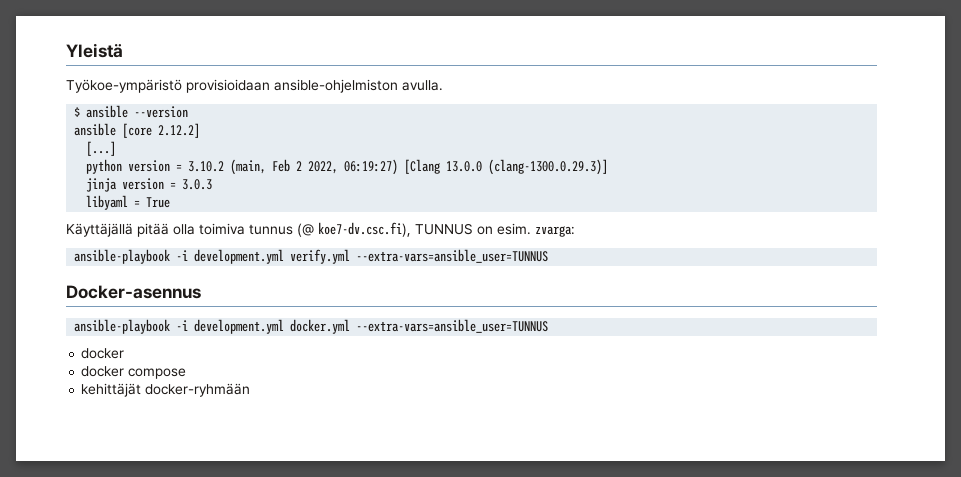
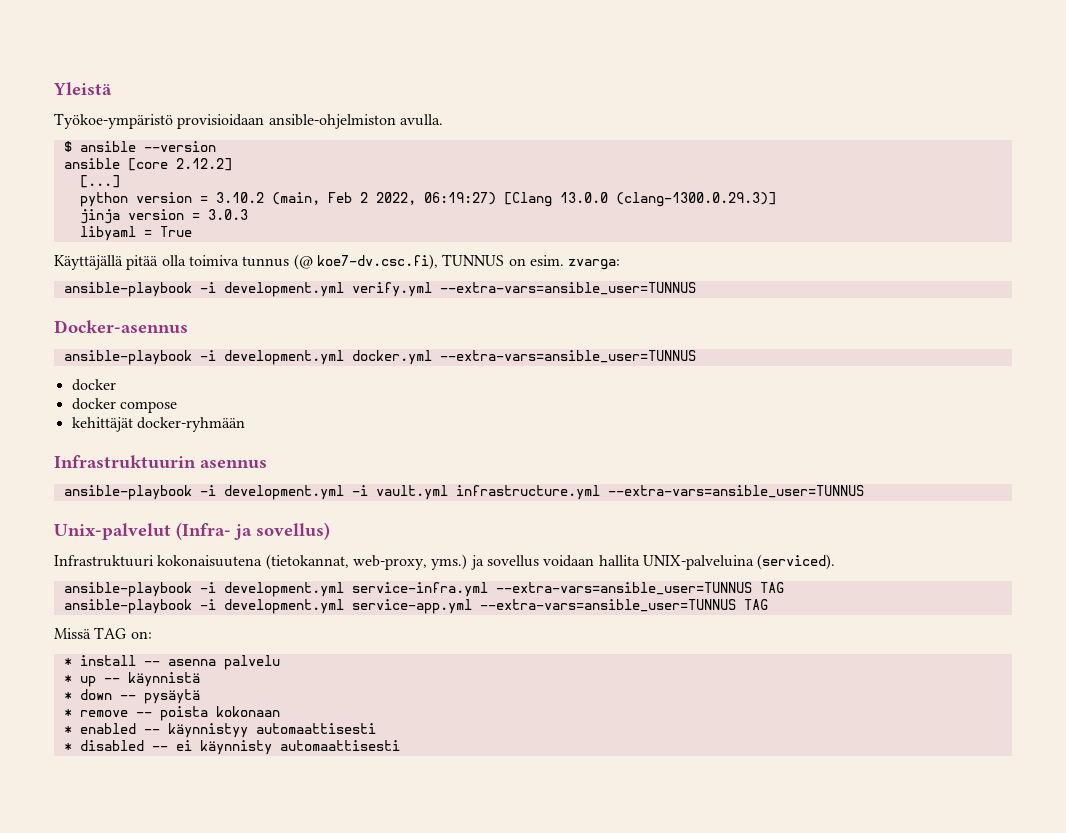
(251, 390) none -> [54,455,267,469] [63,485,864,500] [54,522,330,540] [54,554,836,570] [63,582,784,597] [63,599,768,614] [54,627,152,639] [63,655,280,670] [63,672,200,687] [63,689,200,704] [63,706,280,721] [63,723,376,738] [63,740,400,755] // Infrastruktuurin asennus // ansible-playbook -i development.yml -i vault.yml infrastructure.yml --extra-vars=ansible_user=TUNNUS // Unix-palvelut (Infra- ja sovellus) // Infrastruktuuri kokonaisuutena (tietokannat, web-proxy, yms.) ja sovellus voidaan hallita UNIX-palveluina (serviced). // ansible-playbook -i development.yml service-infra.yml --extra-vars=ansible_user=TUNNUS TAG // ansible-playbook -i development.yml service-app.yml --extra-vars=ansible_user=TUNNUS TAG // Missä TAG on: // * install -- asenna palvelu // * up -- käynnistä // * down -- pysäytä // * remove -- poista kokonaan // * enabled -- käynnistyy automaattisesti // * disabled -- ei käynnisty automaattisesti

